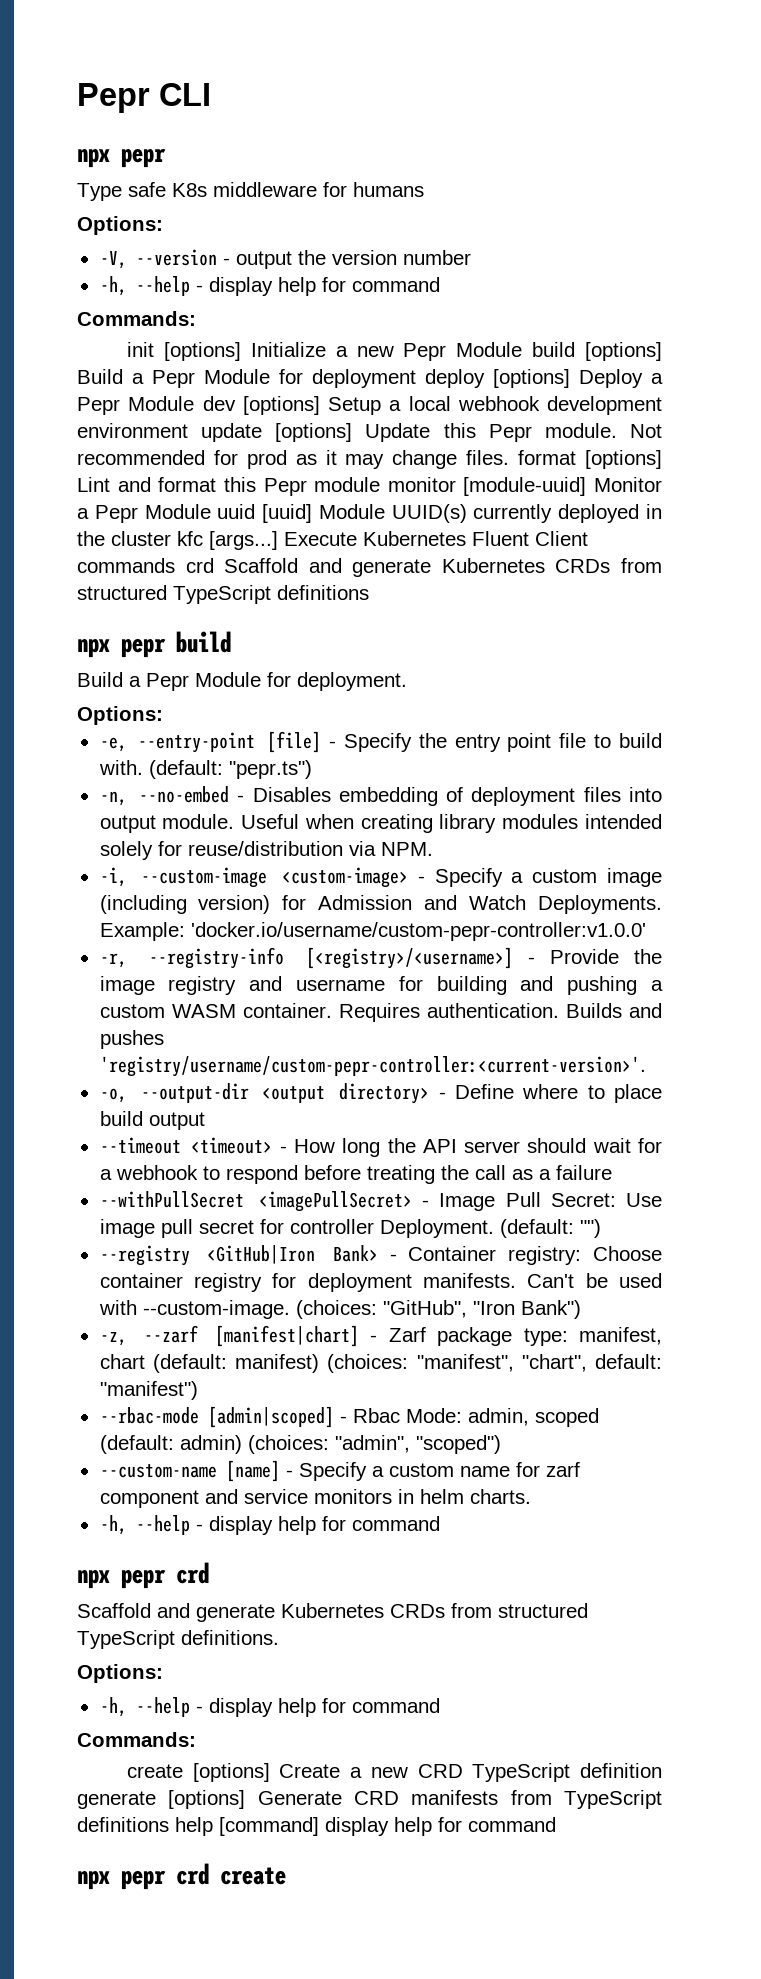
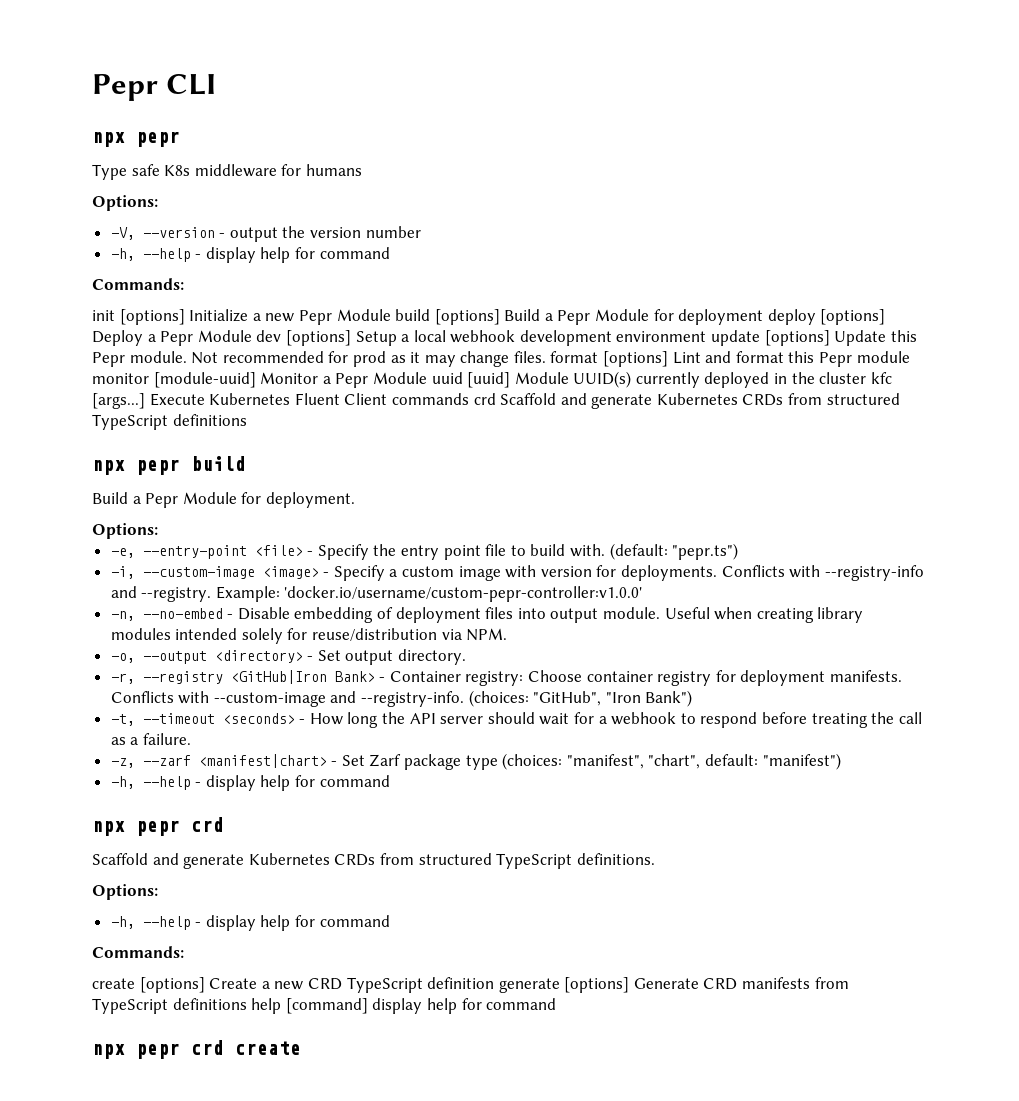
[267,731,322,753] [file] -> [254,545,303,556] <file>
(312, 769) none -> [110,565,924,581] [110,586,643,602] // -i, --custom-image <image> - Specify a custom image with version for deployments. Conflicts with --registry-info and --registry. Example: 'docker.io/username/custom-pepr-controller:v1.0.0'
[252,787,331,802] Disables -> [237,607,290,620] Disable
[99,867,662,888] [99,895,662,914] [99,922,646,941] [99,947,662,969] [99,976,663,995] [99,1003,662,1022] [99,1030,164,1049] [99,1056,646,1077] [99,1083,663,1104] [99,1111,205,1130] [99,1137,273,1154] -i, --custom-image <custom-image> - Specify a custom image (including version) for Admission and Watch Deployments. Example: 'docker.io/username/custom-pepr-controller:v1.0.0' // -r, --registry-info [<registry>/<username>] - Provide the image registry and username for building and pushing a custom WASM container. Requires authentication. Builds and pushes 'registry/username/custom-pepr-controller:<current-version>'. // -o, --output-dir <output directory> - Define where to place build output // --timeout <timeout> -> [110,649,467,665] [110,670,903,686] [110,690,693,707] [110,713,295,726] -o, --output <directory> - Set output directory. // -r, --registry <GitHub|Iron Bank> - Container registry: Choose container registry for deployment manifests. Conflicts with --custom-image and --registry-info. (choices: "GitHub", "Iron Bank") // -t, --timeout <seconds>
[555,1165,612,1180] [99,1191,663,1212] [99,1219,601,1238] [99,1245,662,1266] [99,1273,663,1292] [98,1300,581,1319] [99,1325,662,1347] [99,1354,320,1373] failure // --withPullSecret <imagePullSecret> - Image Pull Secret: Use image pull secret for controller Deployment. (default: "") // --registry <GitHub|Iron Bank> - Container registry: Choose container registry for deployment manifests. Can't be used with --custom-image. (choices: "GitHub", "Iron Bank") // -z, --zarf [manifest|chart] - Zarf package type: manifest, chart (default: manifest) -> [142,733,191,745] [110,754,498,770] failure. // -z, --zarf <manifest|chart> - Set Zarf package type
[99,1406,599,1428] [99,1435,501,1454] [99,1460,580,1482] [99,1489,531,1508] // --rbac-mode [admin|scoped] - Rbac Mode: admin, scoped (default: admin) (choices: "admin", "scoped") // --custom-name [name] - Specify a custom name for zarf component and service monitors in helm charts. -> (841, 761) none

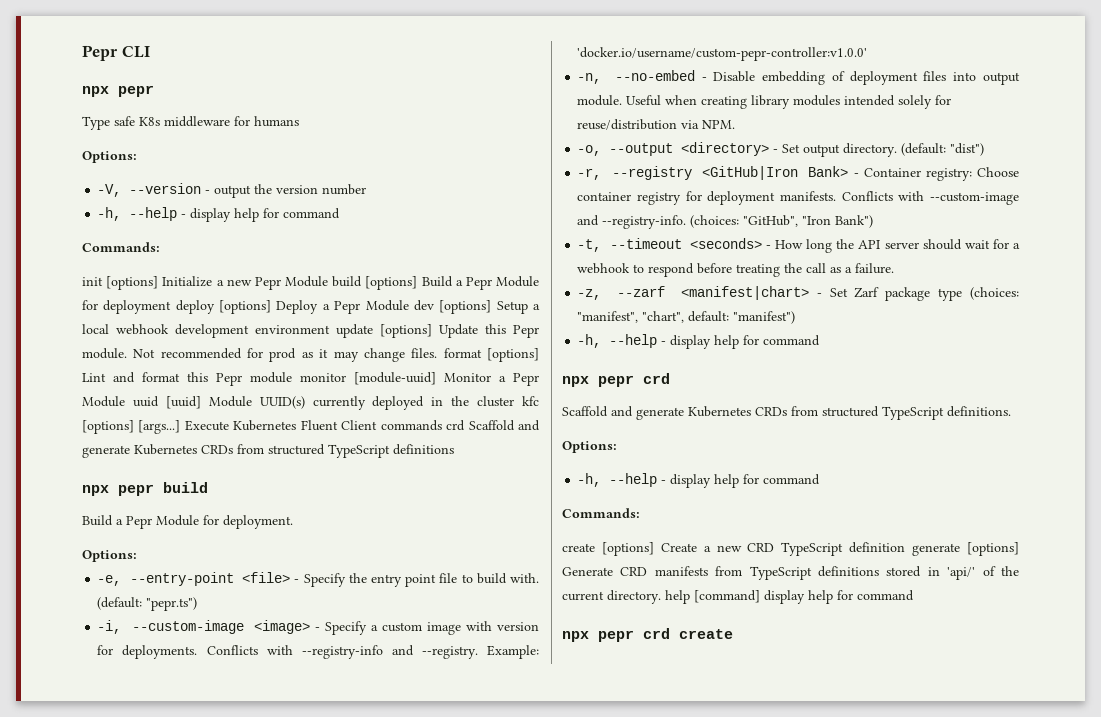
(892, 378) none -> [82,420,134,434] [options]
(467, 657) none -> [901,143,985,156] (default: "dist")
(247, 1004) none -> [886,566,1019,580] [562,590,661,604] stored in 'api/' of the current directory.

